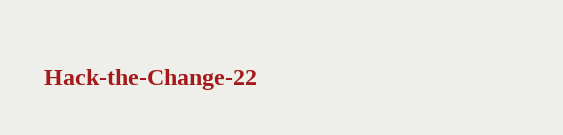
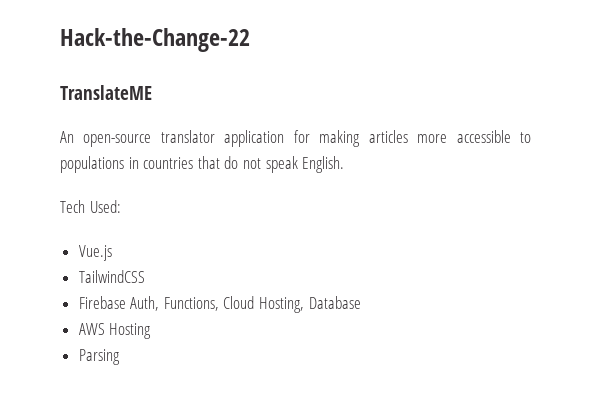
(257, 79) none -> [60,85,152,100] [60,130,531,147] [60,156,345,173] [60,200,121,213] [78,245,112,261] [78,270,145,283] [78,296,361,313] [78,323,152,339] [78,349,120,365] // TranslateME // An open-source translator application for making articles more accessible to populations in countries that do not speak English. // Tech Used: // Vue.js // TailwindCSS // Firebase Auth, Functions, Cloud Hosting, Database // AWS Hosting // Parsing

